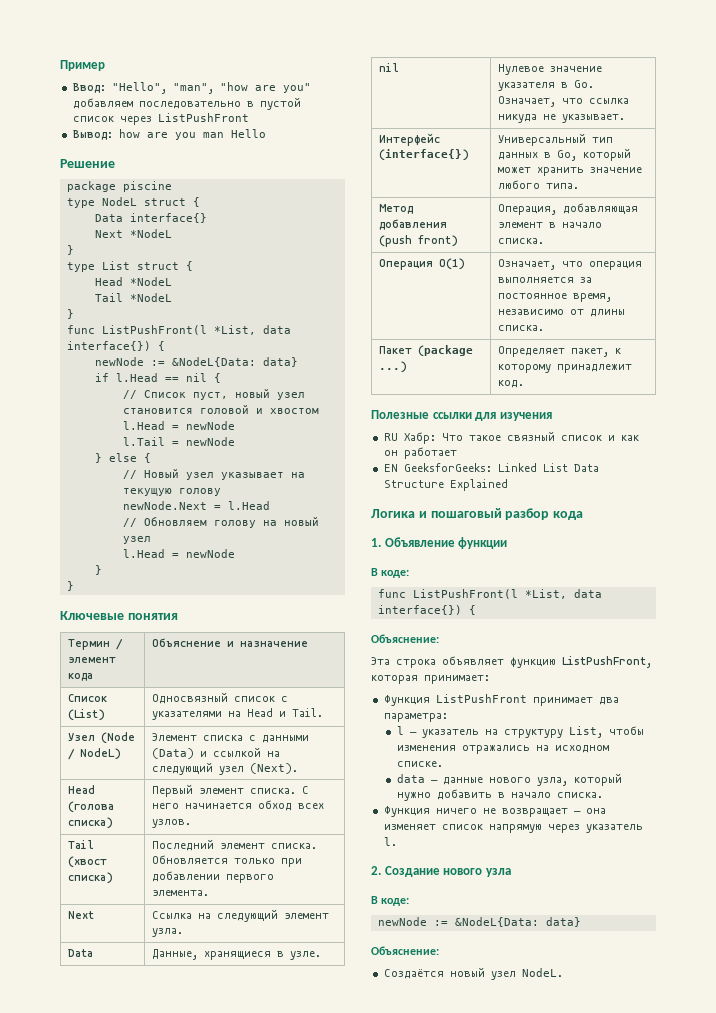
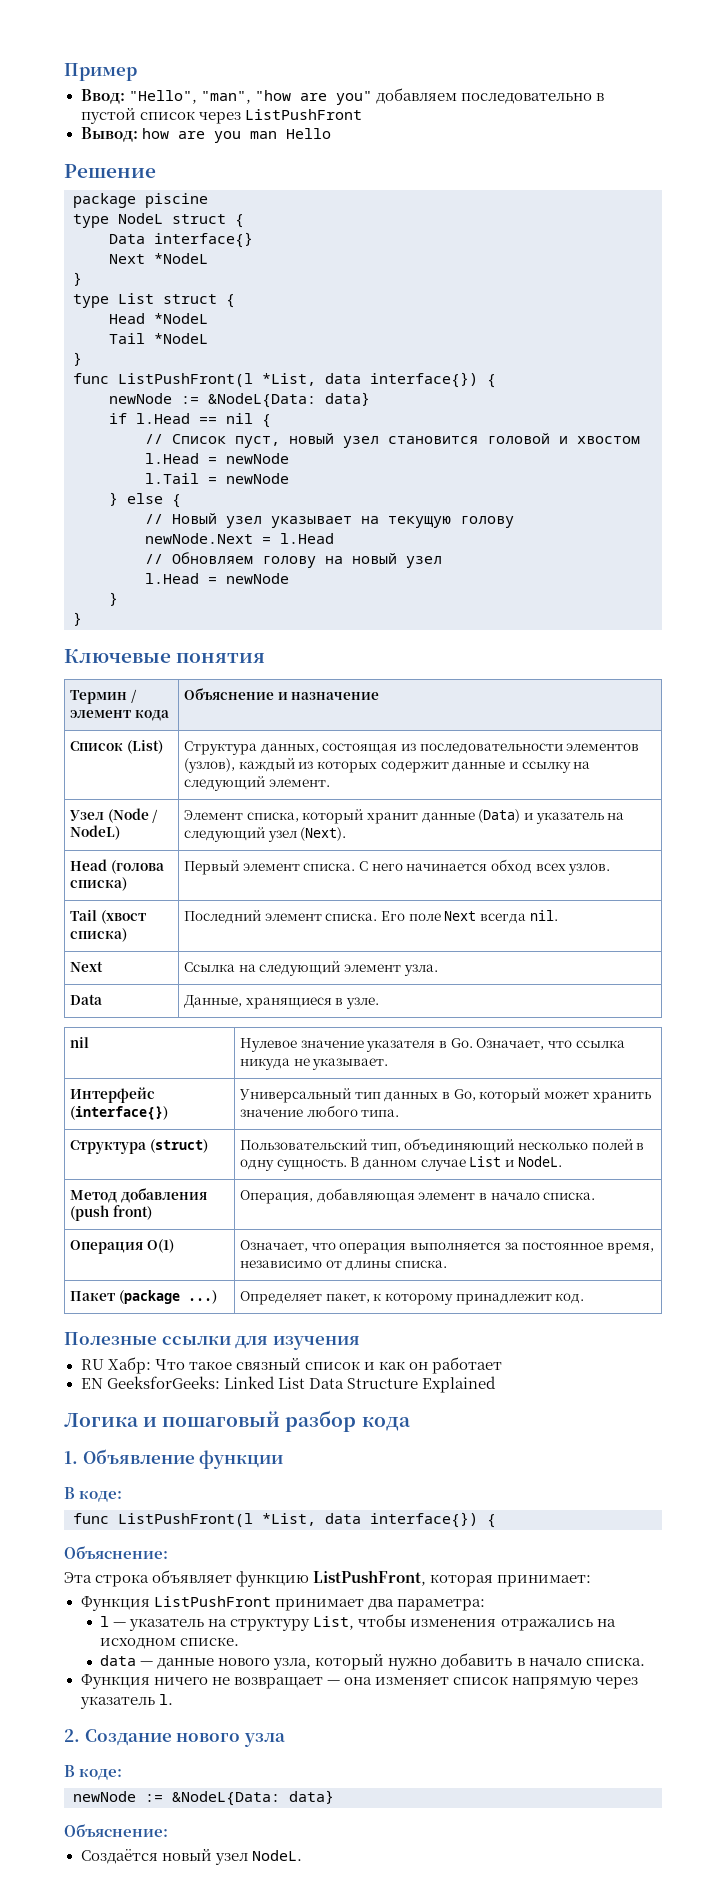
[152,692,289,704] [152,708,324,720] Односвязный список с указателями на Head и Tail. -> [184,741,640,755] [184,758,591,773] [184,776,330,791] Структура данных, состоящая из последовательности элементов (узлов), каждый из которых содержит данные и ссылку на следующий элемент.
[203,735,310,743] списка с данными -> [246,809,475,824] списка, который хранит данные
[213,747,262,758] ссылкой -> [535,812,604,824] указатель
[152,855,303,867] [152,871,275,883] [152,890,210,897] Обновляется только при добавлении первого элемента. -> [380,910,558,924] Его поле Next всегда nil.
(580, 186) none -> [70,1139,208,1154] [240,1138,645,1153] [240,1156,562,1171] // Структура (struct) | Пользовательский тип, объединяющий несколько полей в одну сущность. В данном случае List и NodeL.

